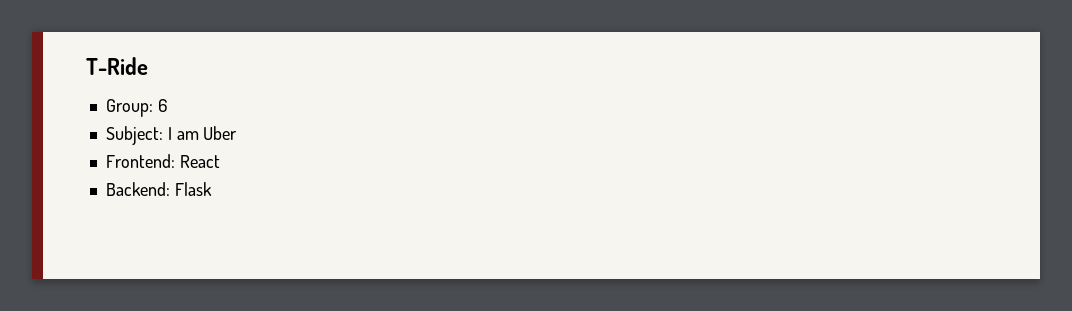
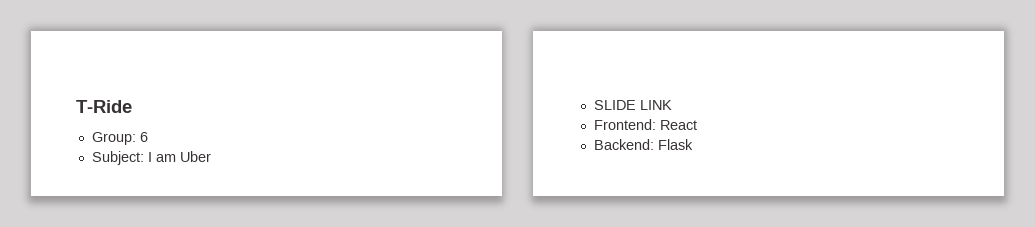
(238, 133) none -> [593,100,672,110] // SLIDE LINK

